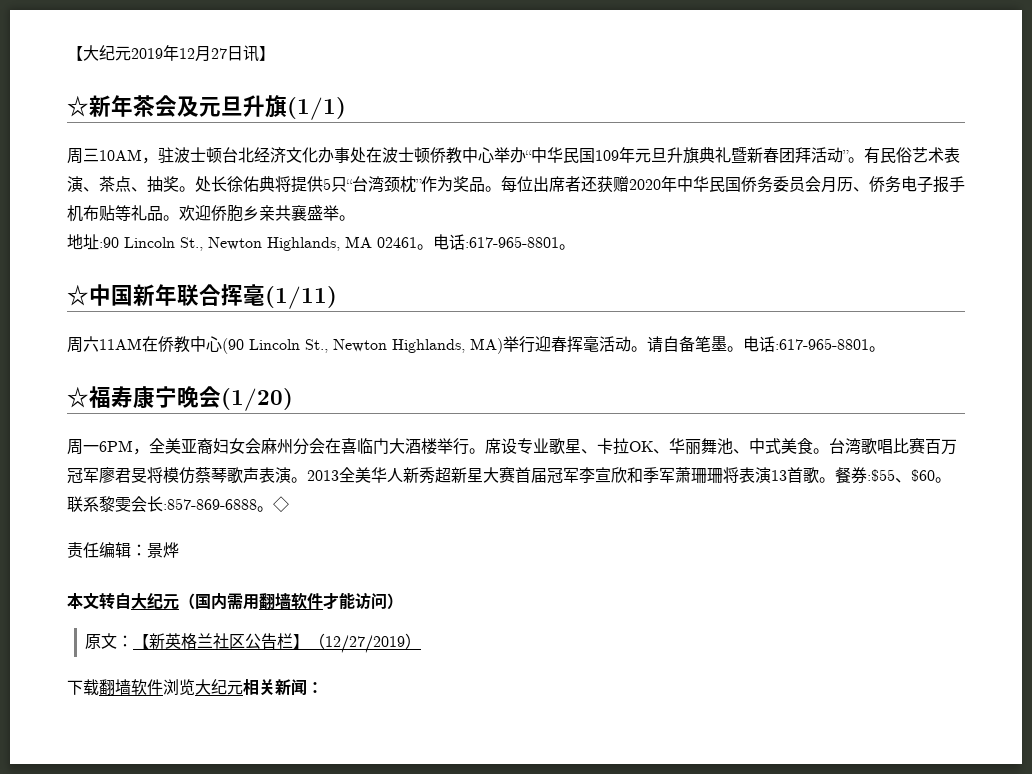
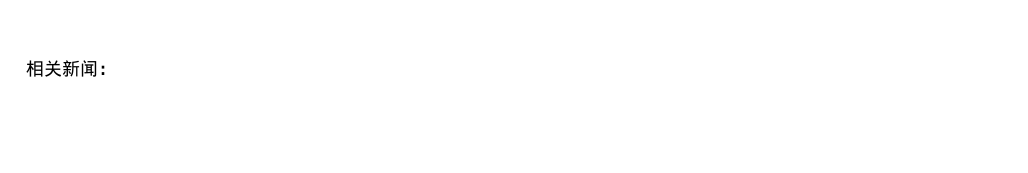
[67,45,275,62] [67,95,346,120] [67,147,960,164] [67,176,965,193] [67,205,355,222] [67,234,575,251] [67,284,337,309] [67,336,885,354] [67,386,293,411] [67,437,957,455] [67,466,951,484] [67,496,289,512] [67,542,179,558] [67,592,403,610] [85,633,422,653] [67,679,243,696] 【大纪元2019年12月27日讯】 // ☆新年茶会及元旦升旗(1/1) // 周三10AM，驻波士顿台北经济文化办事处在波士顿侨教中心举办“中华民国109年元旦升旗典礼暨新春团拜活动”。有民俗艺术表演、茶点、抽奖。处长徐佑典将提供5只“台湾颈枕”作为奖品。每位出席者还获赠2020年中华民国侨务委员会月历、侨务电子报手机布贴等礼品。欢迎侨胞乡亲共襄盛举。 // 地址:90 Lincoln St., Newton Highlands, MA 02461。电话:617-965-8801。 // ☆中国新年联合挥毫(1/11) // 周六11AM在侨教中心(90 Lincoln St., Newton Highlands, MA)举行迎春挥毫活动。请自备笔墨。电话:617-965-8801。 // ☆福寿康宁晚会(1/20) // 周一6PM，全美亚裔妇女会麻州分会在喜临门大酒楼举行。席设专业歌星、卡拉OK、华丽舞池、中式美食。台湾歌唱比赛百万冠军廖君旻将模仿蔡琴歌声表演。2013全美华人新秀超新星大赛首届冠军李宣欣和季军萧珊珊将表演13首歌。餐券:$55、$60。联系黎雯会长:857-869-6888。◇ // 责任编辑：景烨 // 本文转自大纪元（国内需用翻墙软件才能访问） // 原文：【新英格兰社区公告栏】（12/27/2019） // 下载翻墙软件浏览大纪元 -> (26, 68) none

